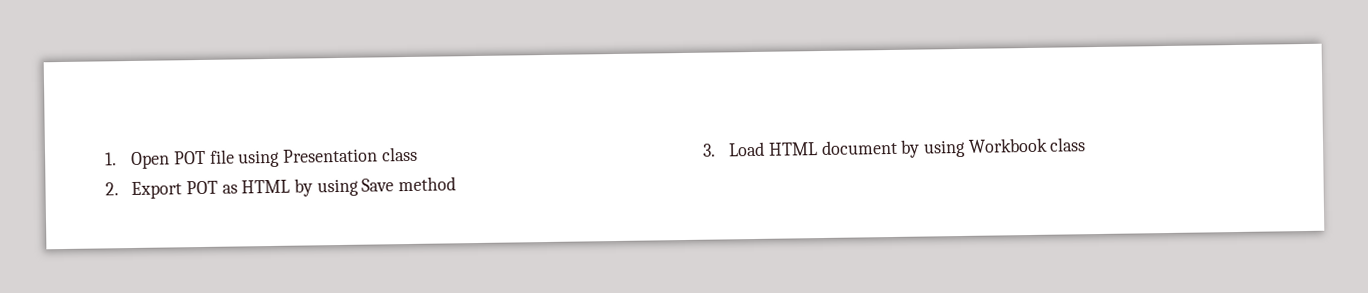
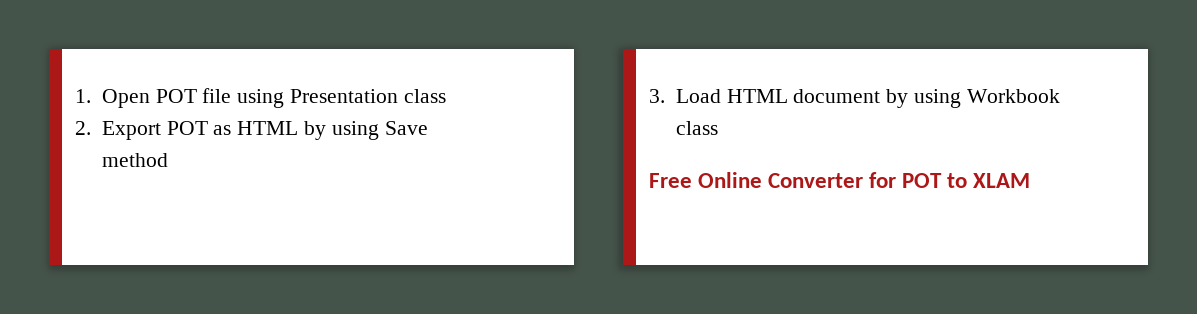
(1087, 144) none -> [649,172,1031,188] // Free Online Converter for POT to XLAM

